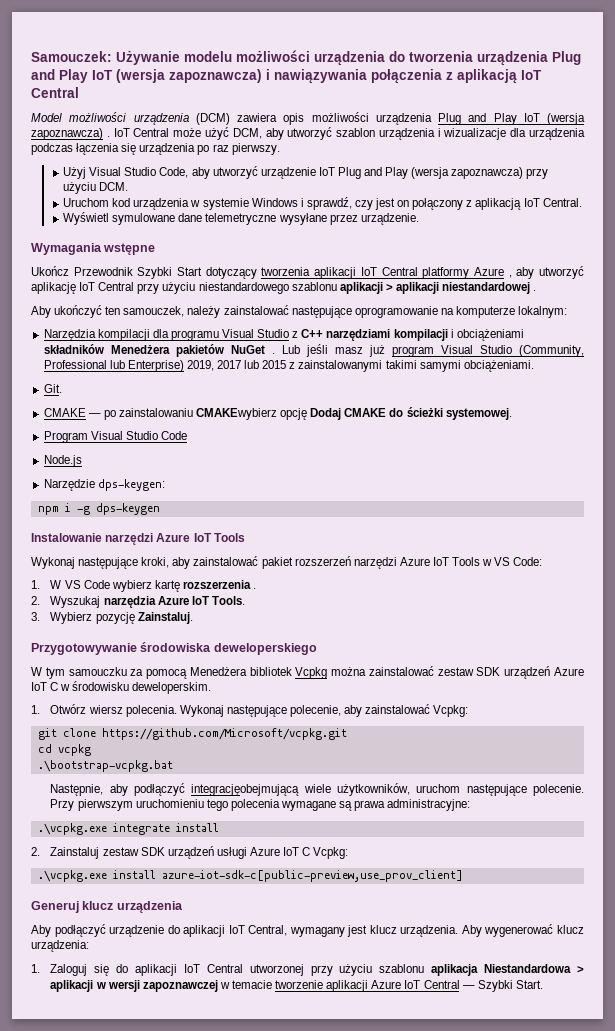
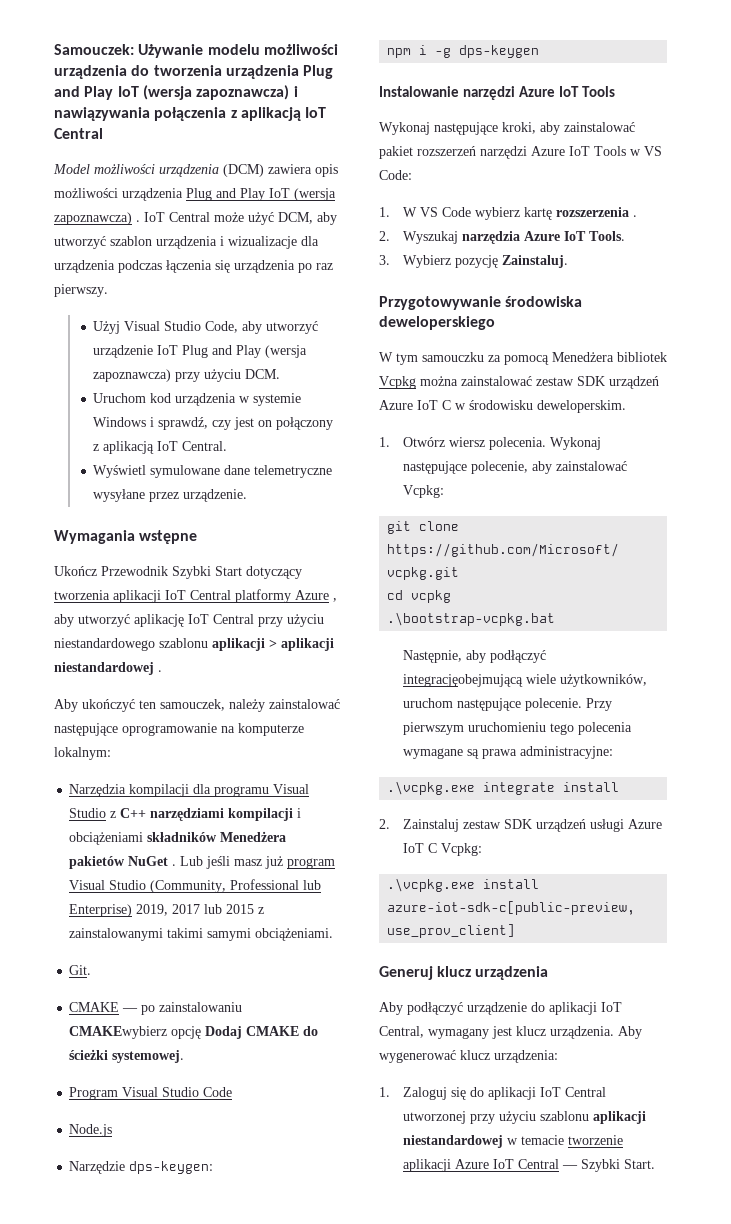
[431,964,584,976] [50,980,218,992] aplikacja Niestandardowa > aplikacji w wersji zapoznawczej -> [592,1111,646,1124] [402,1135,503,1148] aplikacji niestandardowej

